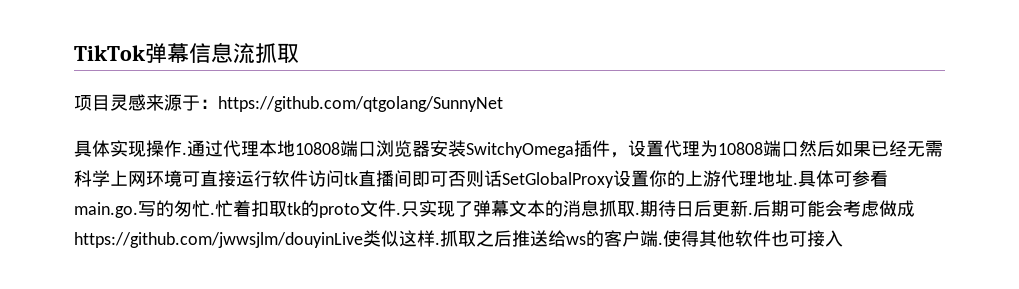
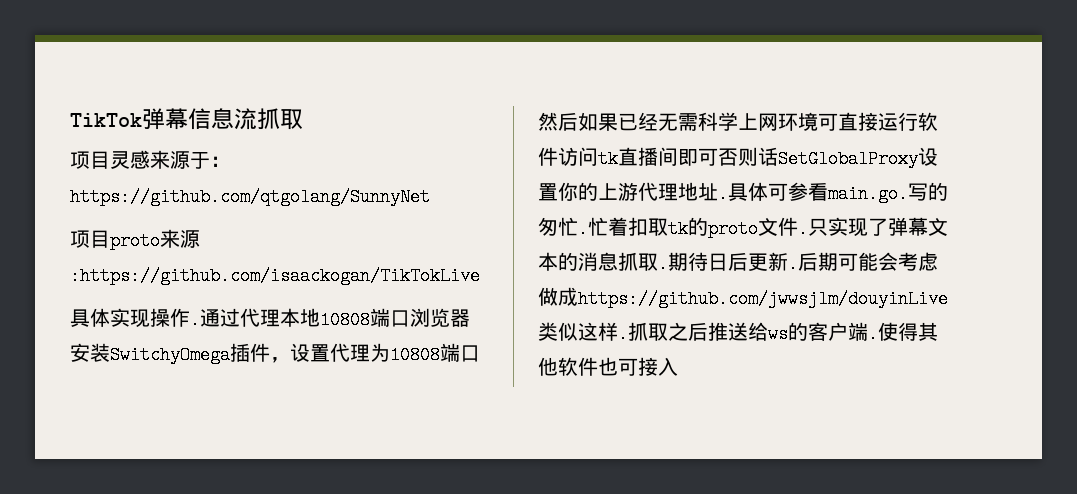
(503, 104) none -> [70,229,200,250] [70,267,480,285] // 项目proto来源:https://github.com/isaackogan/TikTokLive

